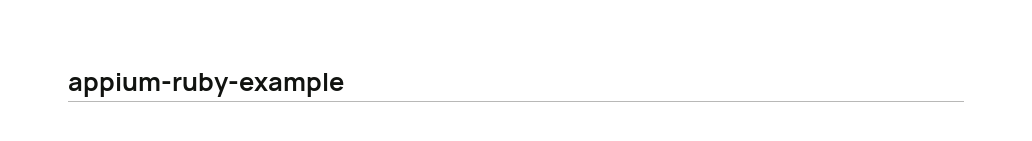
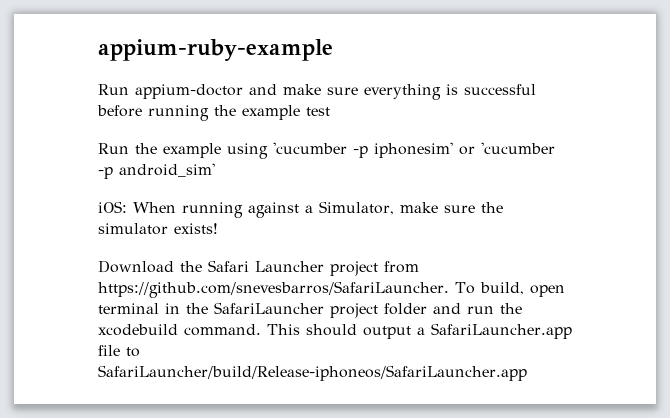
(344, 85) none -> [98,84,536,100] [97,105,330,121] [98,142,555,159] [98,163,215,179] [98,201,503,218] [98,223,218,235] [98,260,419,276] [98,281,565,298] [98,302,522,318] [98,323,572,339] [98,345,140,357] [98,365,527,381] // Run appium-doctor and make sure everything is successful before running the example test // Run the example using 'cucumber -p iphonesim' or 'cucumber -p android_sim' // iOS: When running against a Simulator, make sure the simulator exists! // Download the Safari Launcher project from https://github.com/snevesbarros/SafariLauncher. To build, open terminal in the SafariLauncher project folder and run the xcodebuild command. This should output a SafariLauncher.app file to SafariLauncher/build/Release-iphoneos/SafariLauncher.app

